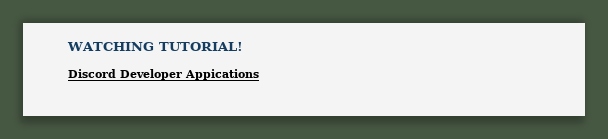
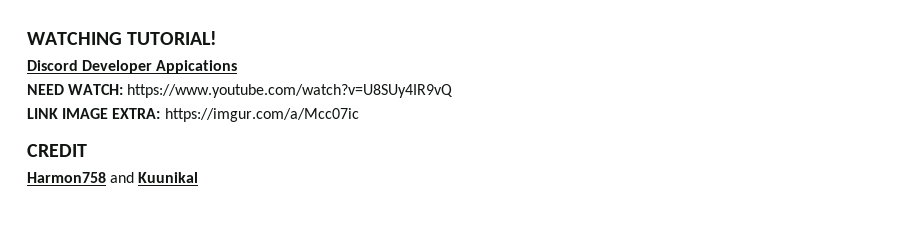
(259, 74) none -> [27,84,454,98] [27,108,359,122] [27,144,87,157] [27,172,199,183] // NEED WATCH: https://www.youtube.com/watch?v=U8SUy4IR9vQ // LINK IMAGE EXTRA: https://imgur.com/a/Mcc07ic // CREDIT // Harmon758 and Kuunikal

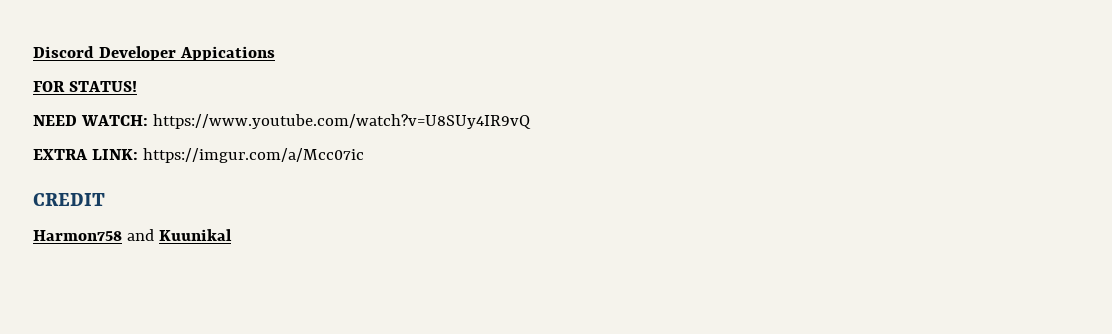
[27,31,218,45] WATCHING TUTORIAL! // -> (33, 52) none
(238, 67) none -> [33,81,137,92] // FOR STATUS!
[27,108,161,119] LINK IMAGE EXTRA: -> [33,149,138,160] EXTRA LINK:

